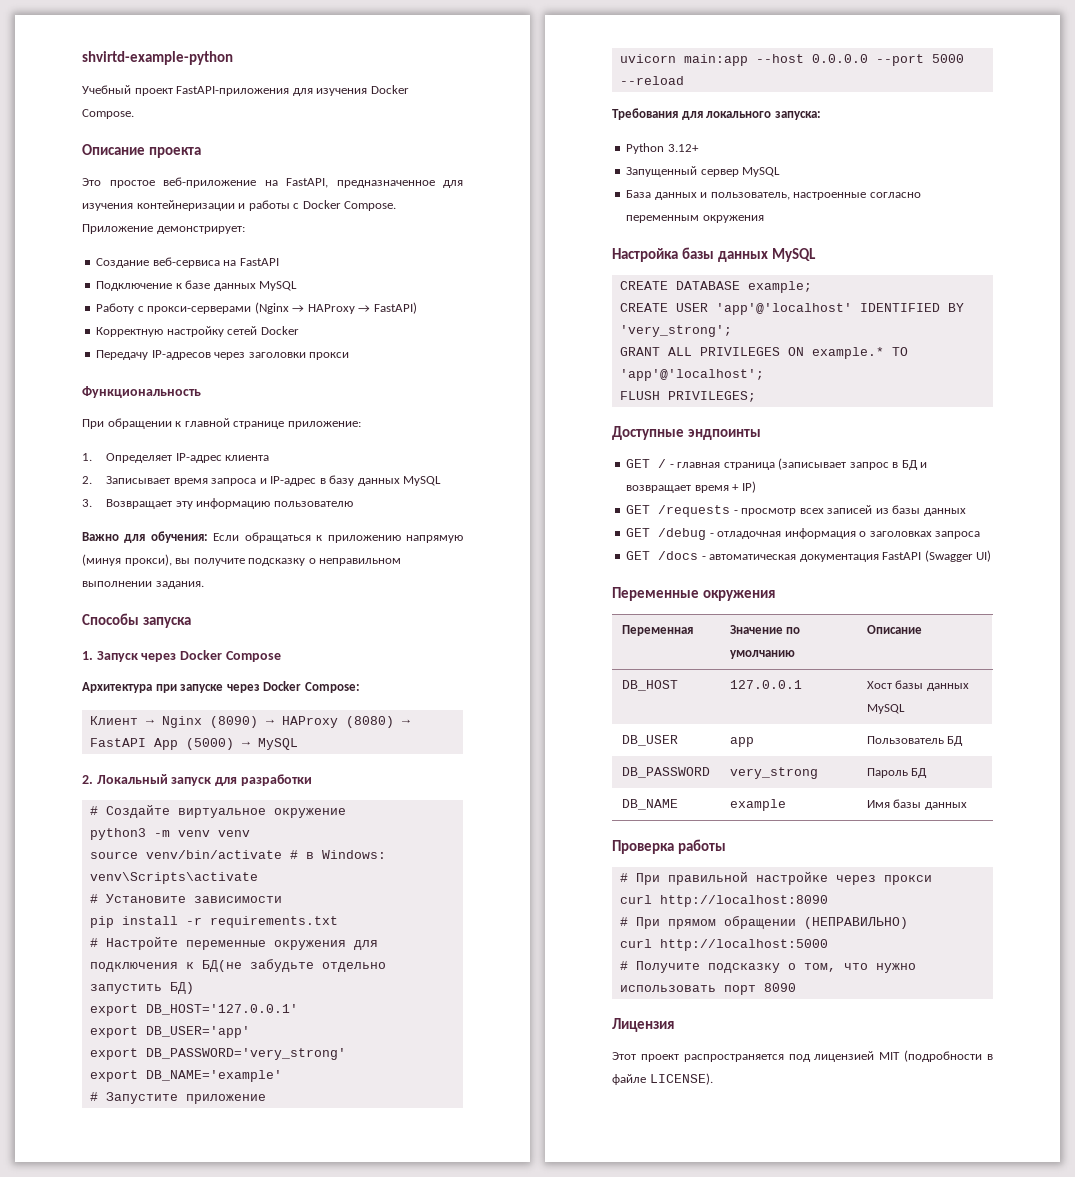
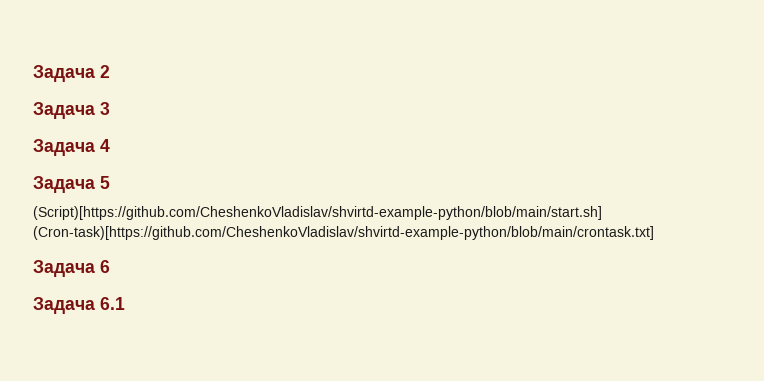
[82,51,233,65] [82,85,409,96] [82,109,134,119] [82,144,201,158] [82,177,463,188] [82,200,397,211] [82,224,245,234] [96,257,279,268] [96,280,298,291] [96,302,417,314] [96,326,299,337] [96,350,350,360] [82,386,201,398] [82,418,361,429] [82,453,270,463] [82,475,442,486] [82,498,353,509] [82,531,463,543] [82,554,402,566] [82,581,204,589] [82,613,191,628] [82,650,281,662] [82,681,360,693] [89,716,410,728] [89,738,298,750] [82,774,312,786] [89,805,346,818] [89,828,250,840] [89,850,386,859] [89,872,258,884] [89,894,282,903] [89,916,338,928] [89,937,378,950] [89,959,386,972] [89,982,194,994] [89,1004,298,1016] [89,1026,250,1038] [89,1048,346,1060] [89,1070,282,1082] [89,1092,266,1104] [619,54,964,66] [619,76,684,85] [612,108,821,120] [626,143,699,154] [626,166,781,177] [626,190,921,200] [626,215,764,223] [612,247,816,262] [619,281,812,293] [619,303,964,315] [619,325,732,337] [619,347,908,359] [619,369,764,381] [619,391,756,402] [612,426,761,440] [626,458,928,470] [626,481,756,493] [626,505,966,517] [626,528,981,540] [626,550,992,562] [612,587,775,601] [621,625,693,636] [729,625,801,634] [729,650,795,659] [866,625,922,634] [621,680,678,691] [729,680,802,689] [866,680,969,691] [866,704,905,714] [621,735,678,746] [729,737,754,747] [866,736,964,746] [621,767,710,778] [729,767,818,779] [866,768,928,778] [621,799,678,810] [729,799,786,811] [866,799,967,810] [612,839,726,854] [619,872,932,885] [619,895,828,907] [619,916,908,929] [619,939,828,951] [619,961,916,973] [619,983,796,995] [612,1018,674,1032] [612,1050,993,1062] [612,1073,713,1085] shvirtd-example-python // Учебный проект FastAPI-приложения для изучения Docker Compose. // Описание проекта // Это простое веб-приложение на FastAPI, предназначенное для изучения контейнеризации и работы с Docker Compose. Приложение демонстрирует: // Создание веб-сервиса на FastAPI // Подключение к базе данных MySQL // Работу с прокси-серверами (Nginx → HAProxy → FastAPI) // Корректную настройку сетей Docker // Передачу IP-адресов через заголовки прокси // Функциональность // При обращении к главной странице приложение: // 1. Определяет IP-адрес клиента // 2. Записывает время запроса и IP-адрес в базу данных MySQL // 3. Возвращает эту информацию пользователю // Важно для обучения: Если обращаться к приложению напрямую (минуя прокси), вы получите подсказку о неправильном выполнении задания. // Способы запуска // 1. Запуск через Docker Compose // Архитектура при запуске через Docker Compose: // Клиент → Nginx (8090) → HAProxy (8080) → FastAPI App (5000) → MySQL // 2. Локальный запуск для разработки // # Создайте виртуальное окружение // python3 -m venv venv // source venv/bin/activate # в Windows: venv\Scripts\activate // # Установите зависимости // pip install -r requirements.txt // # Настройте переменные окружения для подключения к БД(не забудьте отдельно запустить БД) // export DB_HOST='127.0.0.1' // export DB_USER='app' // export DB_PASSWORD='very_strong' // export DB_NAME='example' // # Запустите приложение // uvicorn main:app --host 0.0.0.0 --port 5000 --reload // Требования для локального запуска: // Python 3.12+ // Запущенный сервер MySQL // База данных и пользователь, настроенные согласно переменным окружения // Настройка базы данных MySQL // CREATE DATABASE example; // CREATE USER 'app'@'localhost' IDENTIFIED BY 'very_strong'; // GRANT ALL PRIVILEGES ON example.* TO 'app'@'localhost'; // FLUSH PRIVILEGES; // Доступные эндпоинты // GET / - главная страница (записывает запрос в БД и возвращает время + IP) // GET /requests - просмотр всех записей из базы данных // GET /debug - отладочная информация о заголовках запроса // GET /docs - автоматическая документация FastAPI (Swagger UI) // Переменные окружения // Переменная | Значение по умолчанию | Описание // DB_HOST | 127.0.0.1 | Хост базы данных MySQL // DB_USER | app | Пользователь БД // DB_PASSWORD | very_strong | Пароль БД // DB_NAME | example | Имя базы данных // Проверка работы // # При правильной настройке через прокси // curl http://localhost:8090 // # При прямом обращении (НЕПРАВИЛЬНО) // curl http://localhost:5000 // # Получите подсказку о том, что нужно использовать порт 8090 // Лицензия // Этот проект распространяется под лицензией MIT (подробности в файле LICENSE). -> [33,65,110,82] [33,102,110,119] [33,139,110,156] [33,176,110,193] [33,206,602,220] [33,226,654,240] [33,260,110,277] [33,297,125,314] Задача 2 // Задача 3 // Задача 4 // Задача 5 // (Script)[https://github.com/CheshenkoVladislav/shvirtd-example-python/blob/main/start.sh] (Cron-task)[https://github.com/CheshenkoVladislav/shvirtd-example-python/blob/main/crontask.txt] // Задача 6 // Задача 6.1

